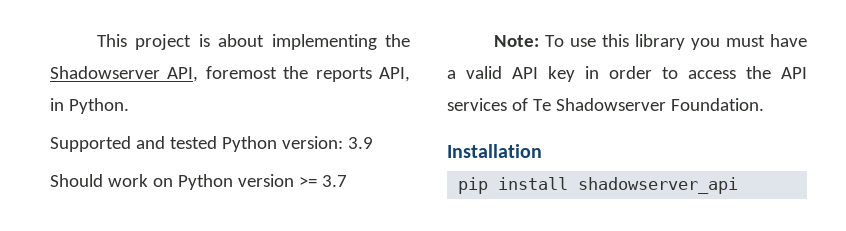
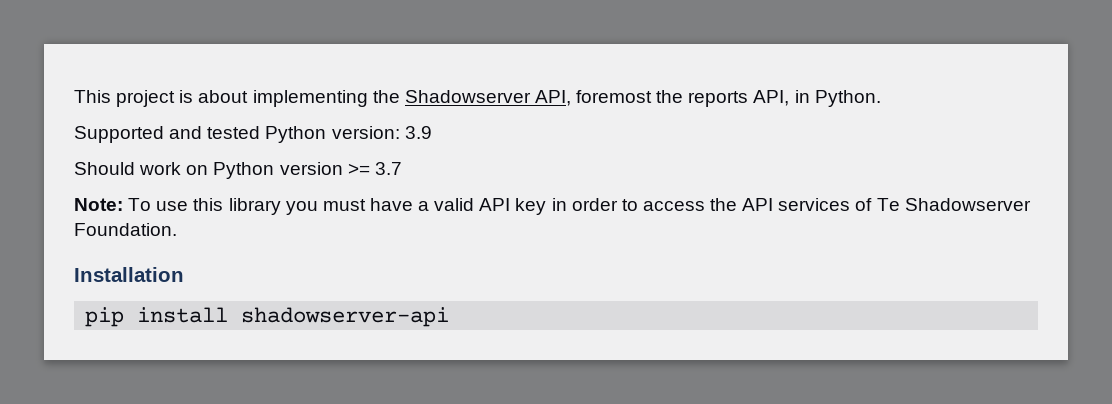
[578,177,739,194] shadowserver_api -> [241,307,450,327] shadowserver-api

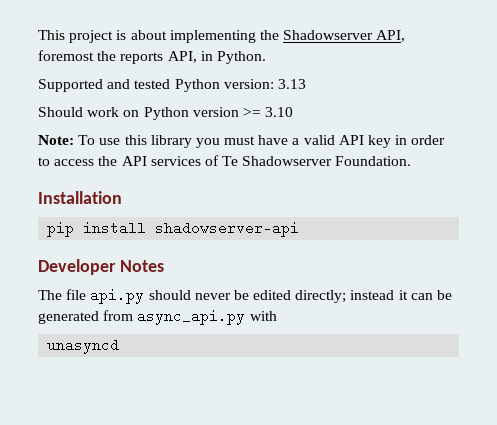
[404,126,432,139] 3.9 -> [277,79,306,89] 3.13
[374,162,402,175] 3.7 -> [265,107,294,117] 3.10
(450, 317) none -> [38,259,164,275] [38,288,453,304] [38,309,277,325] [47,338,120,354] // Developer Notes // The file api.py should never be edited directly; instead it can be generated from async_api.py with // unasyncd

